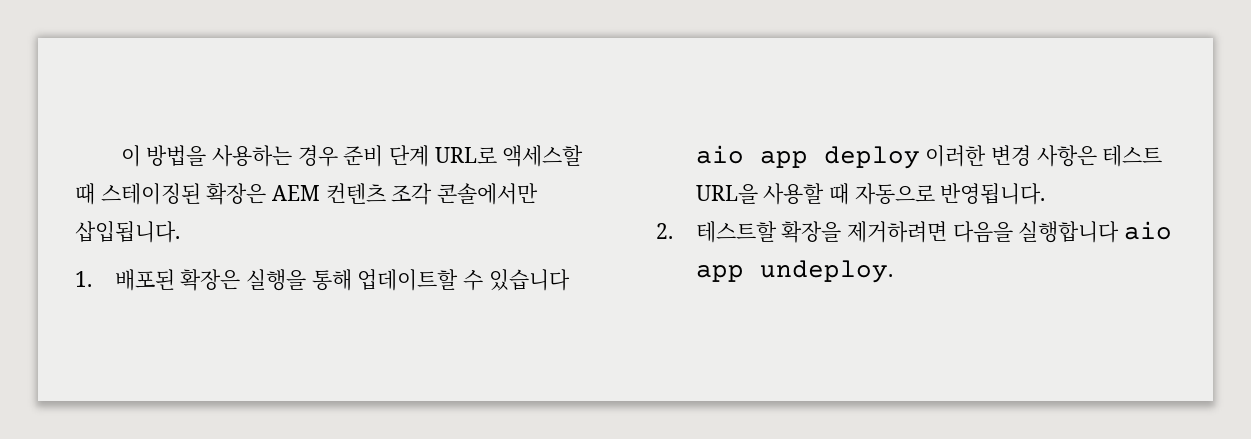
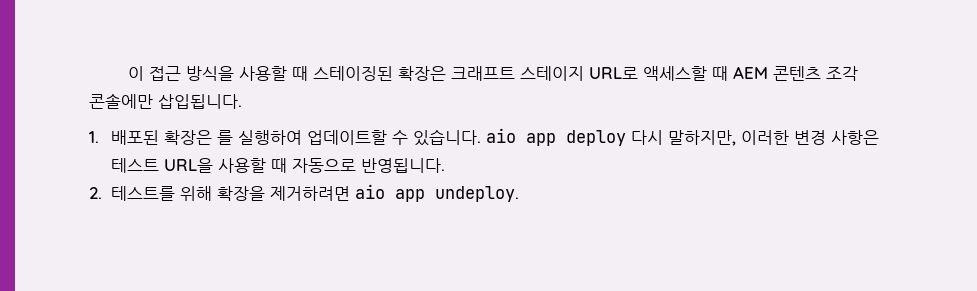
[146,145,584,167] [75,183,539,205] 방법을 사용하는 경우 준비 단계 URL로 액세스할 때 스테이징된 확장은 AEM 컨텐츠 조각 콘솔에서만 -> [149,66,859,81] [89,93,153,109] 접근 방식을 사용할 때 스테이징된 확장은 크래프트 스테이지 URL로 액세스할 때 AEM 콘텐츠 조각 콘솔에만
[246,269,352,291] 실행을 통해 -> [216,130,302,145] 를 실행하여
[488,269,570,291] 있습니다 -> [412,129,481,146] 있습니다.
(920, 157) none -> [630,130,736,146] 다시 말하지만,
[695,221,1120,243] 테스트할 확장을 제거하려면 다음을 실행합니다 -> [110,186,350,201] 테스트를 위해 확장을 제거하려면

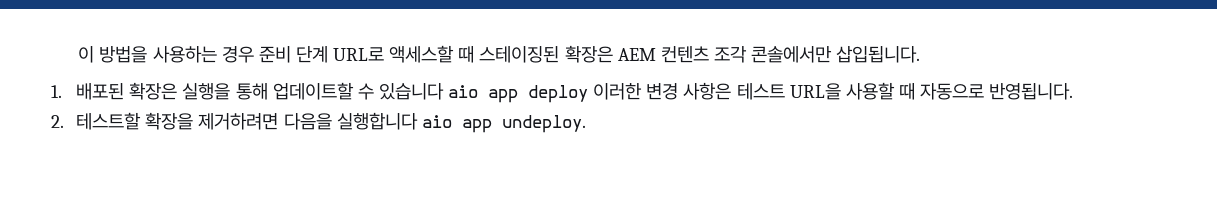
[149,66,859,81] [89,93,153,109] 접근 방식을 사용할 때 스테이징된 확장은 크래프트 스테이지 URL로 액세스할 때 AEM 콘텐츠 조각 콘솔에만 -> [99,45,833,63] 방법을 사용하는 경우 준비 단계 URL로 액세스할 때 스테이징된 확장은 AEM 컨텐츠 조각 콘솔에서만
[216,130,302,145] 를 실행하여 -> [182,83,268,100] 실행을 통해
[412,129,481,146] 있습니다. -> [378,83,444,100] 있습니다
[630,130,736,146] 다시 말하지만, -> (589, 94) none
[110,186,350,201] 테스트를 위해 확장을 제거하려면 -> [76,112,418,130] 테스트할 확장을 제거하려면 다음을 실행합니다

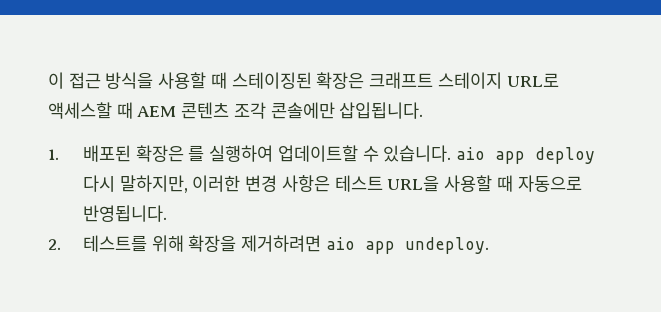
[99,45,833,63] 방법을 사용하는 경우 준비 단계 URL로 액세스할 때 스테이징된 확장은 AEM 컨텐츠 조각 콘솔에서만 -> [68,72,559,89] [48,102,335,119] 접근 방식을 사용할 때 스테이징된 확장은 크래프트 스테이지 URL로 액세스할 때 AEM 콘텐츠 조각 콘솔에만
[182,83,268,100] 실행을 통해 -> [188,145,274,162] 를 실행하여
[378,83,444,100] 있습니다 -> [383,145,452,162] 있습니다.
(589, 94) none -> [82,175,188,193] 다시 말하지만,
[76,112,418,130] 테스트할 확장을 제거하려면 다음을 실행합니다 -> [82,235,322,252] 테스트를 위해 확장을 제거하려면

